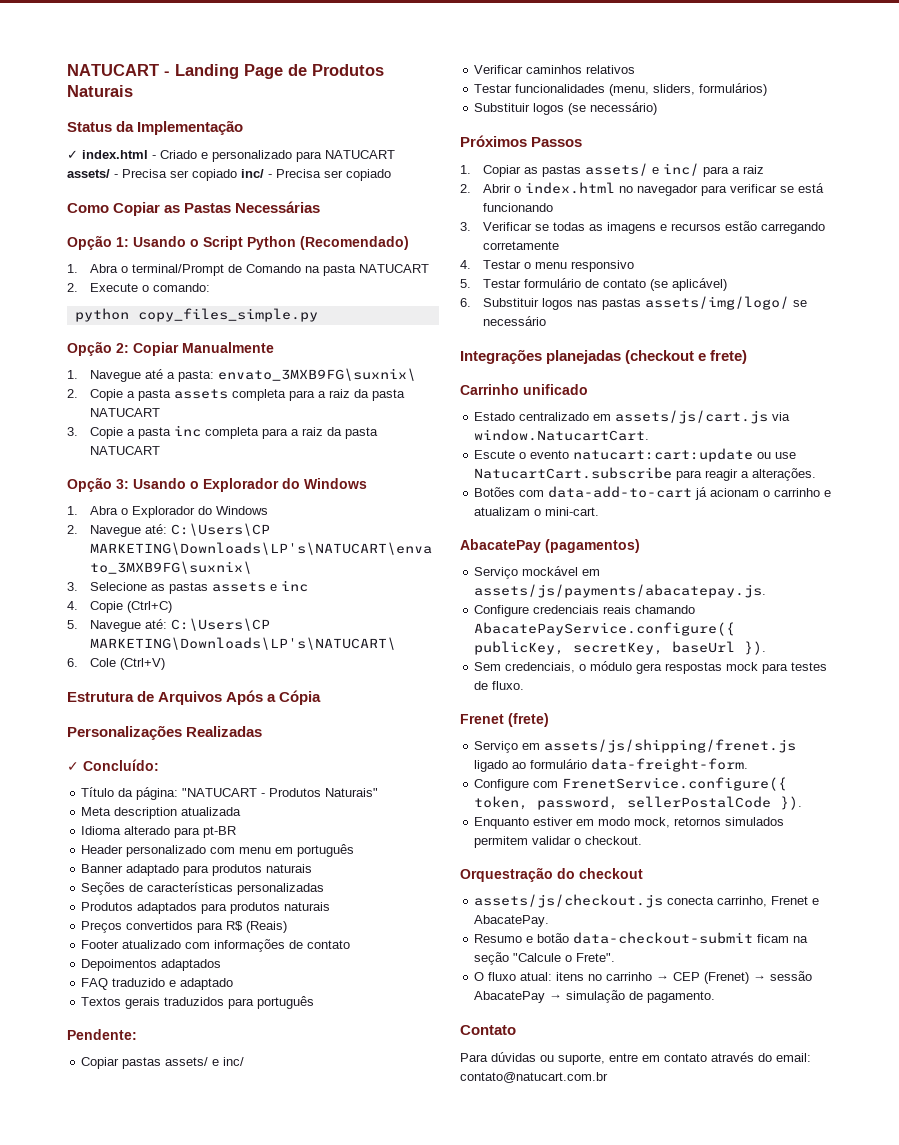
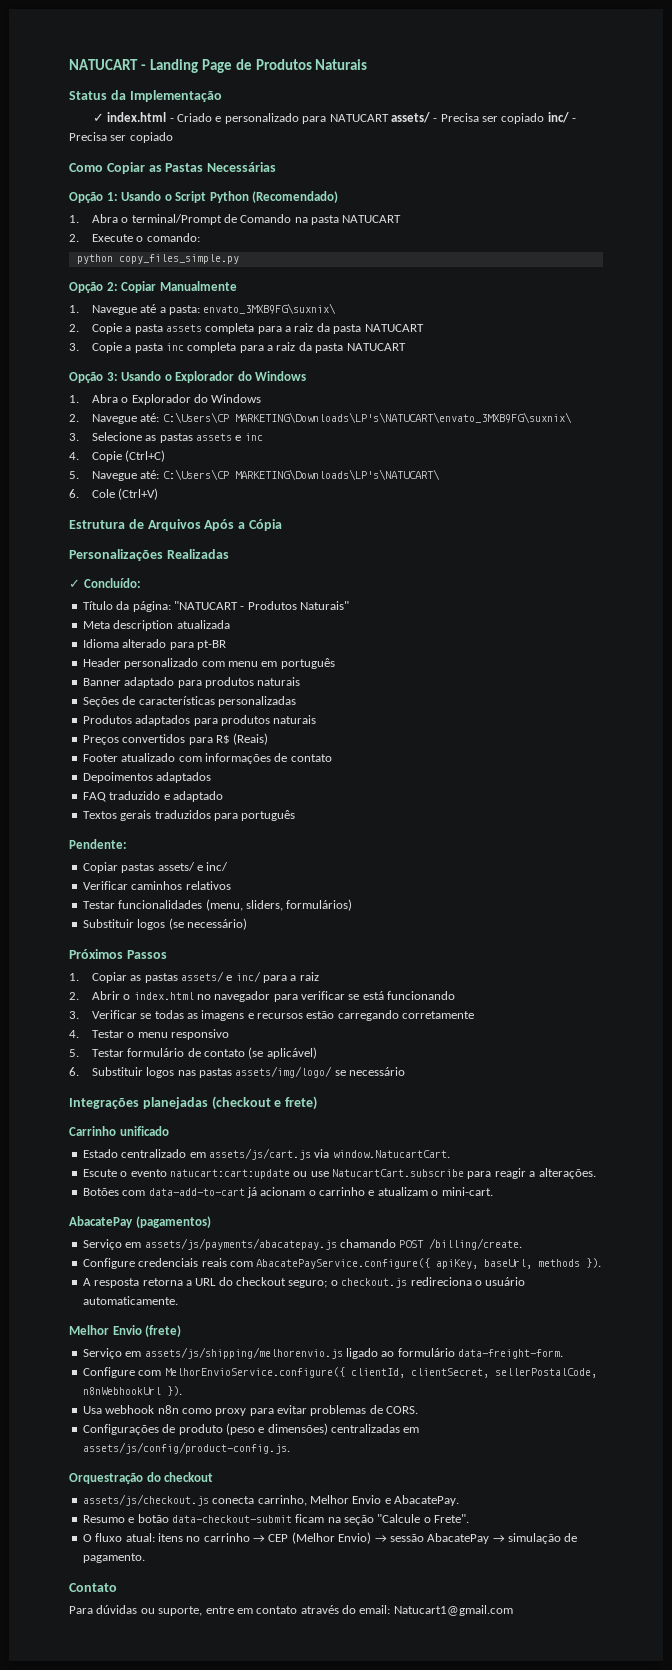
[522,566,601,576] [474,584,767,598] [474,605,696,617] [474,622,736,636] [474,641,767,655] [474,661,828,674] [474,681,525,690] [460,714,504,724] mockável em assets/js/payments/abacatepay.js. // Configure credenciais reais chamando AbacatePayService.configure({ publicKey, secretKey, baseUrl }). // Sem credenciais, o módulo gera respostas mock para testes de fluxo. // Frenet -> [125,1238,523,1250] [82,1258,602,1269] [82,1277,526,1288] [82,1296,178,1305] [69,1325,142,1335] em assets/js/payments/abacatepay.js chamando POST /billing/create. // Configure credenciais reais com AbacatePayService.configure({ apiKey, baseUrl, methods }). // A resposta retorna a URL do checkout seguro; o checkout.js redireciona o usuário automaticamente. // Melhor Envio
[544,739,797,753] assets/js/shipping/frenet.js -> [144,1347,343,1359] assets/js/shipping/melhorenvio.js
[562,777,788,791] [474,796,803,810] [474,817,785,829] [474,836,643,848] FrenetService.configure({ token, password, sellerPostalCode }). // Enquanto estiver em modo mock, retornos simulados permitem validar o checkout. -> [164,1367,597,1378] [82,1386,182,1396] [82,1405,419,1416] [82,1423,420,1435] [82,1442,290,1454] MelhorEnvioService.configure({ clientId, clientSecret, sellerPostalCode, n8nWebhookUrl }). // Usa webhook n8n como proxy para evitar problemas de CORS. // Configurações de produto (peso e dimensões) centralizadas em assets/js/config/product-config.js.
[771,896,809,905] Frenet -> [309,1495,382,1504] Melhor Envio
[704,972,750,984] (Frenet) -> [291,1532,372,1544] (Melhor Envio)
[460,1072,608,1083] contato@natucart.com.br -> [393,1605,513,1616] Natucart1@gmail.com

